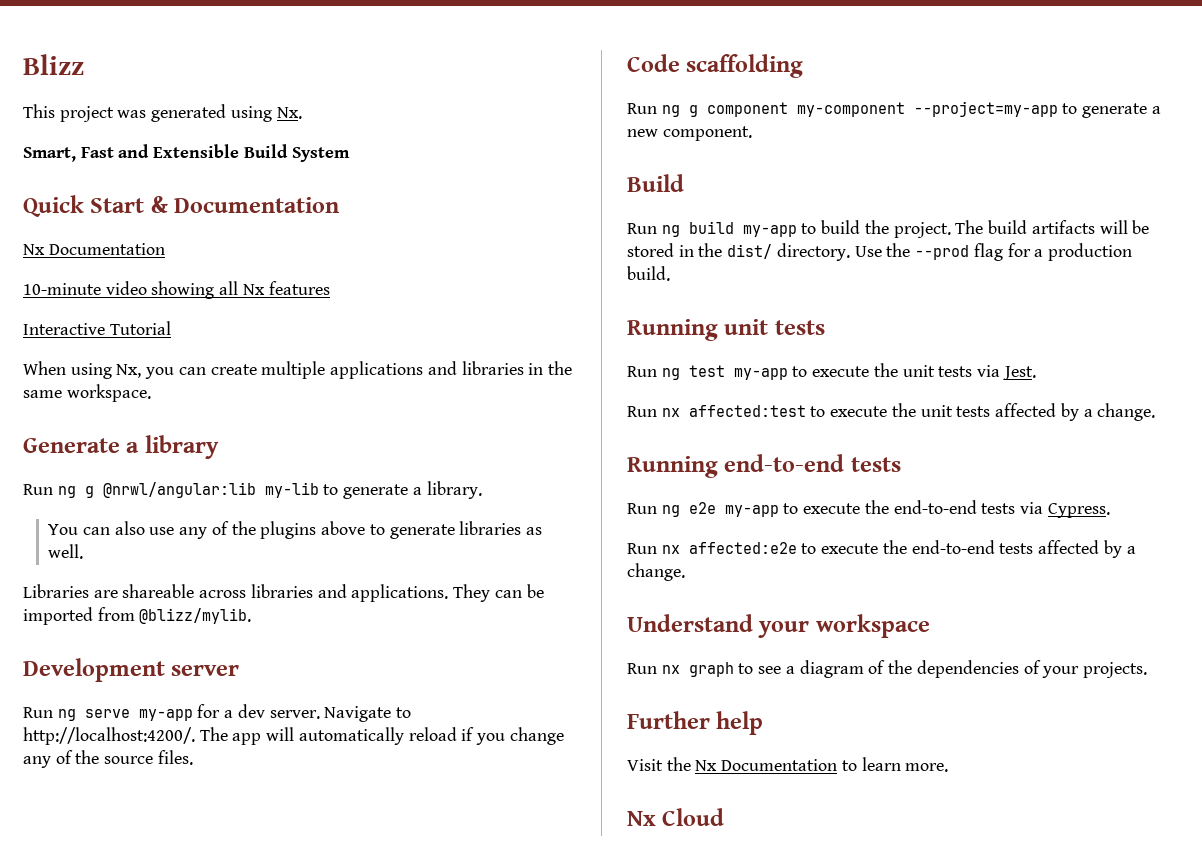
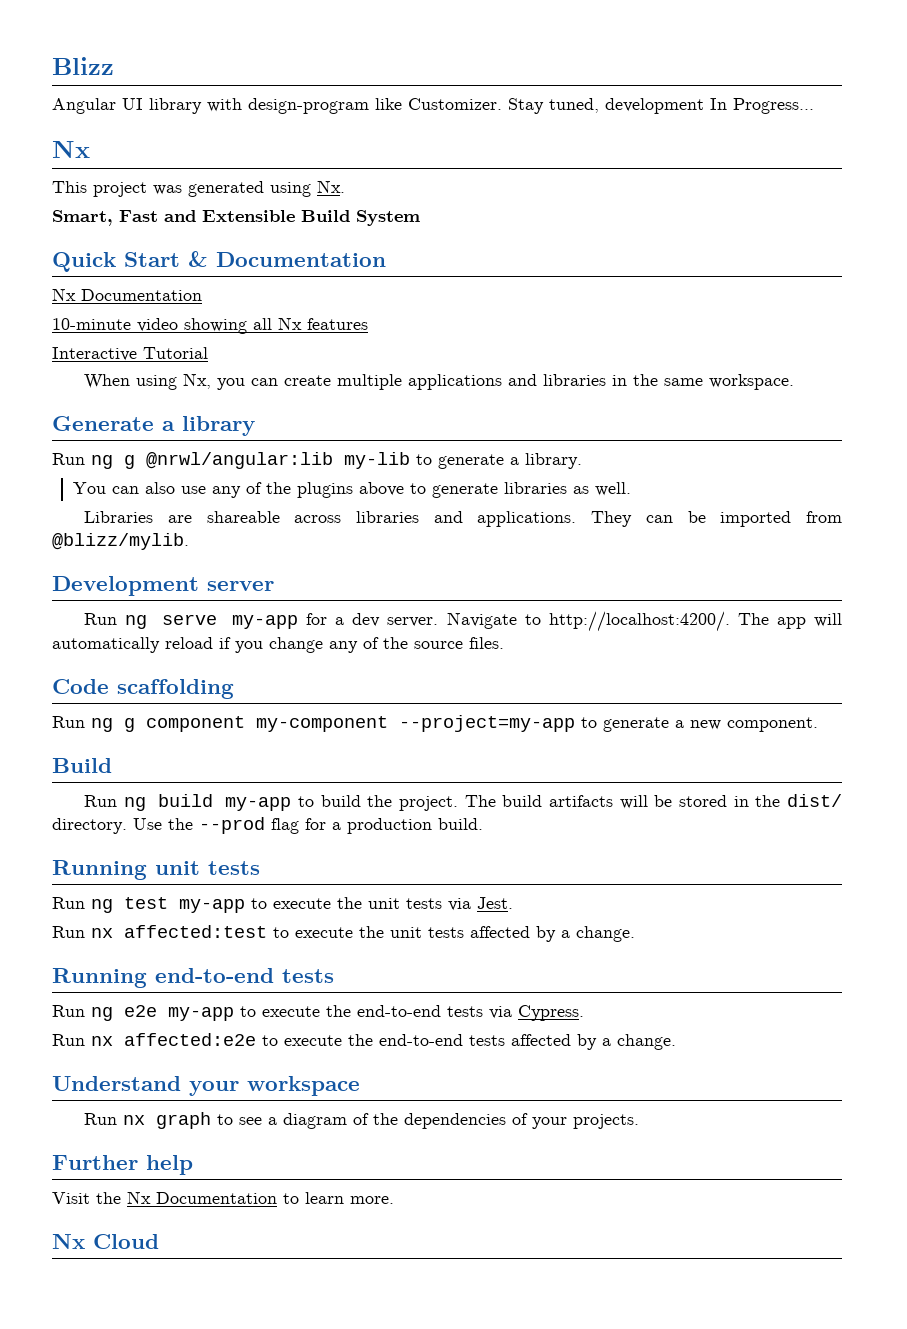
(84, 64) none -> [52,98,814,114] [52,141,90,158] // Angular UI library with design-program like Customizer. Stay tuned, development In Progress... // Nx

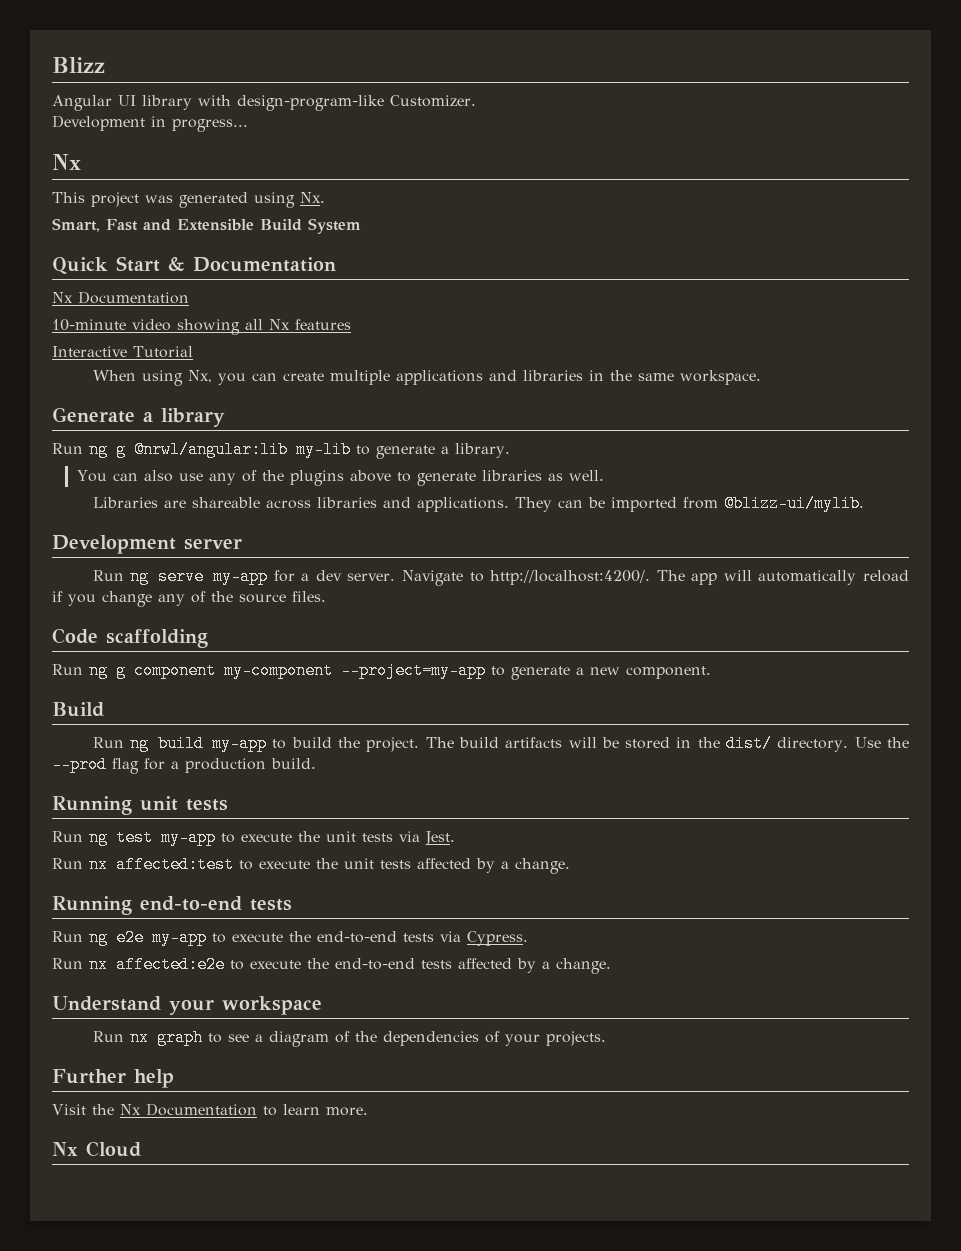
[248,98,402,114] design-program like -> [237,95,384,111] design-program-like
[508,98,814,114] Stay tuned, development In Progress... -> [52,115,248,132] // Development in progress...
[52,533,189,550] @blizz/mylib. -> [723,495,864,512] @blizz-ui/mylib.

